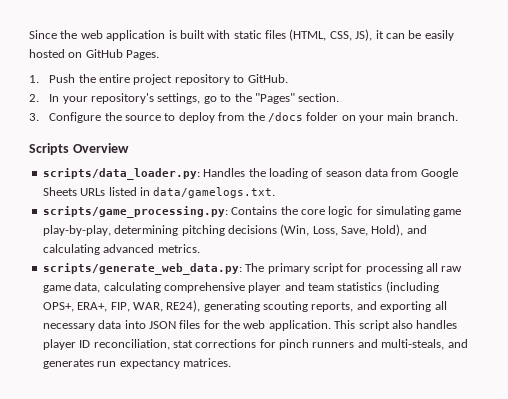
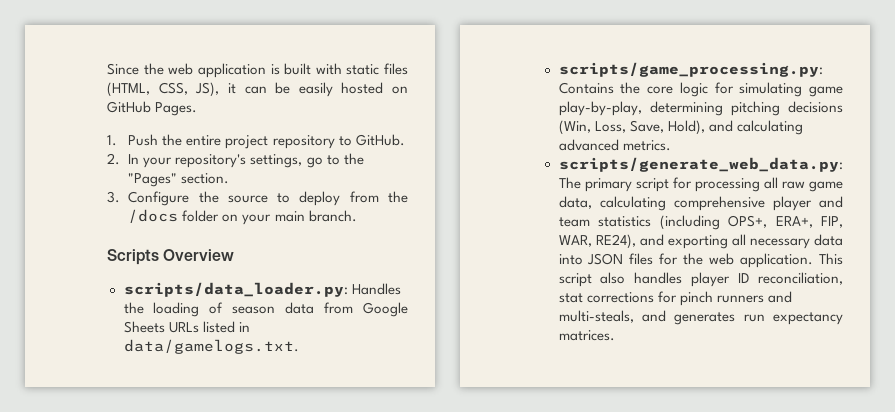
[203,301,354,312] generating scouting reports, -> (636, 241) none

